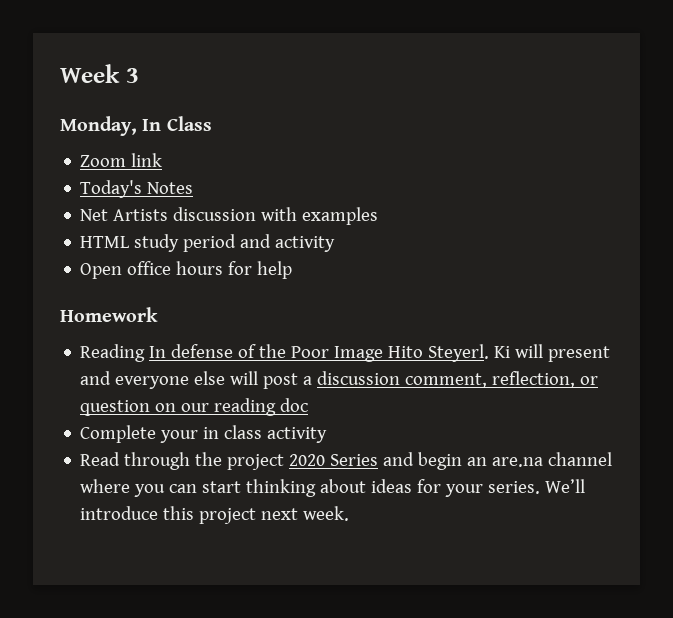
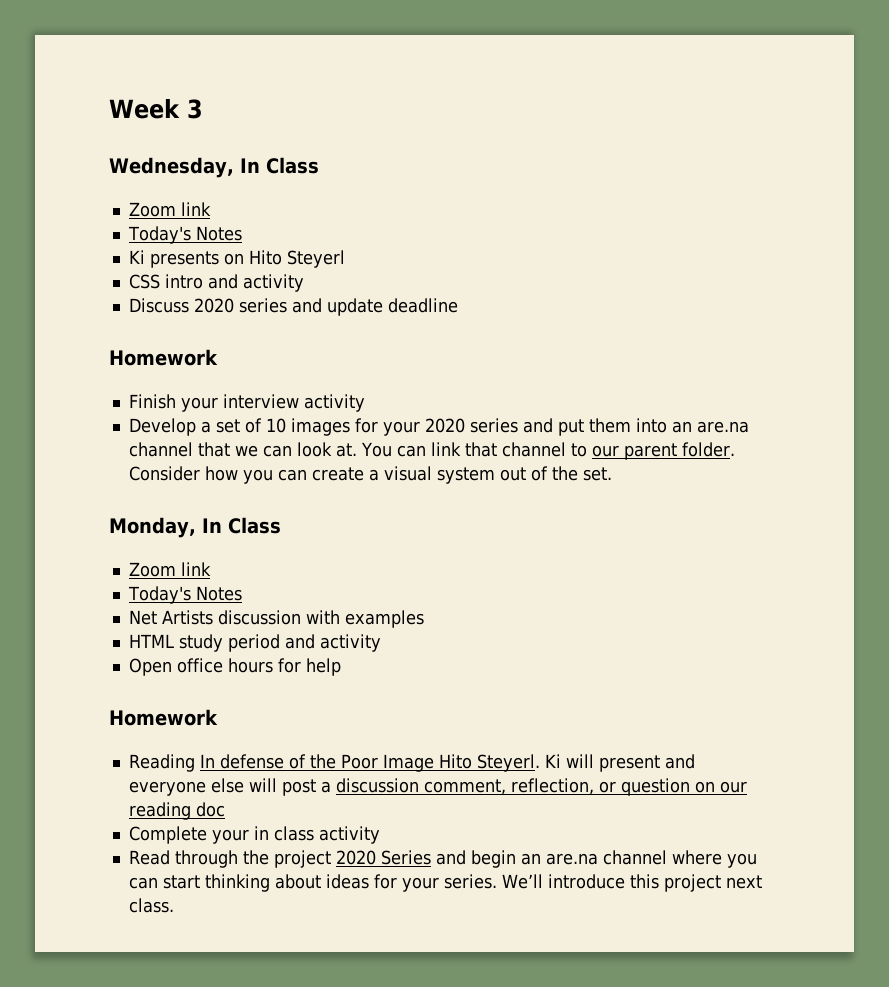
(139, 75) none -> [109,157,319,178] [128,202,211,217] [127,226,242,244] [128,250,345,268] [128,274,304,292] [128,298,458,316] [109,349,218,366] [128,394,365,412] [128,418,749,436] [128,442,735,460] [128,466,612,484] // Wednesday, In Class // Zoom link // Today's Notes // Ki presents on Hito Steyerl // CSS intro and activity // Discuss 2020 series and update deadline // Homework // Finish your interview activity // Develop a set of 10 images for your 2020 series and put them into an are.na channel that we can look at. You can link that channel to our parent folder. Consider how you can create a visual system out of the set.
[303,506,350,521] week. -> [128,898,174,913] class.

